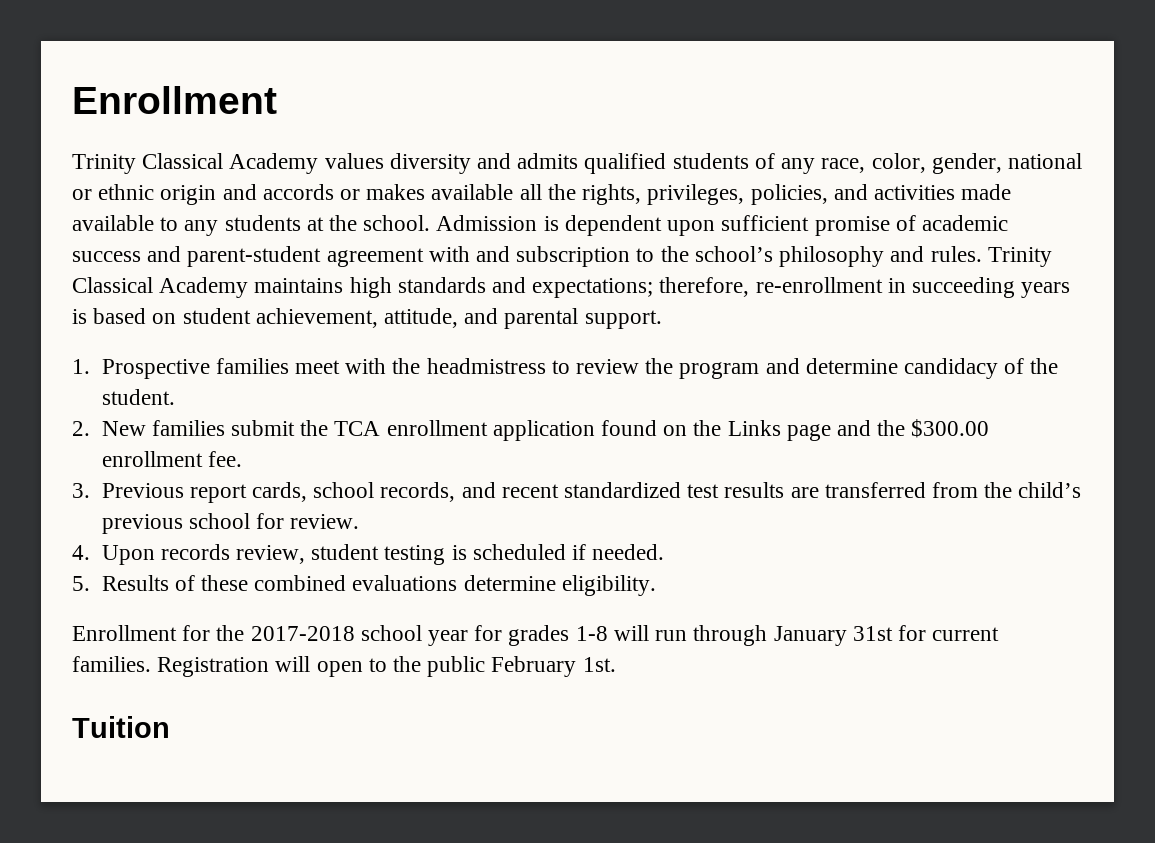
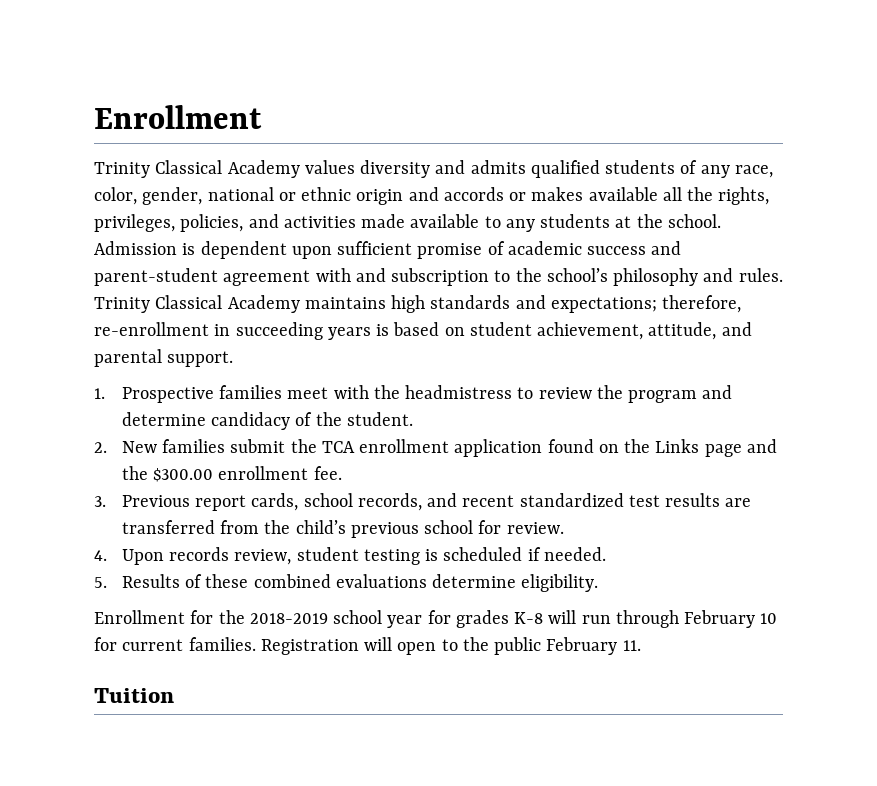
[250,626,355,641] 2017-2018 -> [249,613,328,624] 2018-2019
[575,626,608,641] 1-8 -> [514,612,544,624] K-8
[773,626,893,646] January 31st -> [684,610,778,628] February 10
[582,657,616,672] 1st. -> [622,640,641,651] 11.

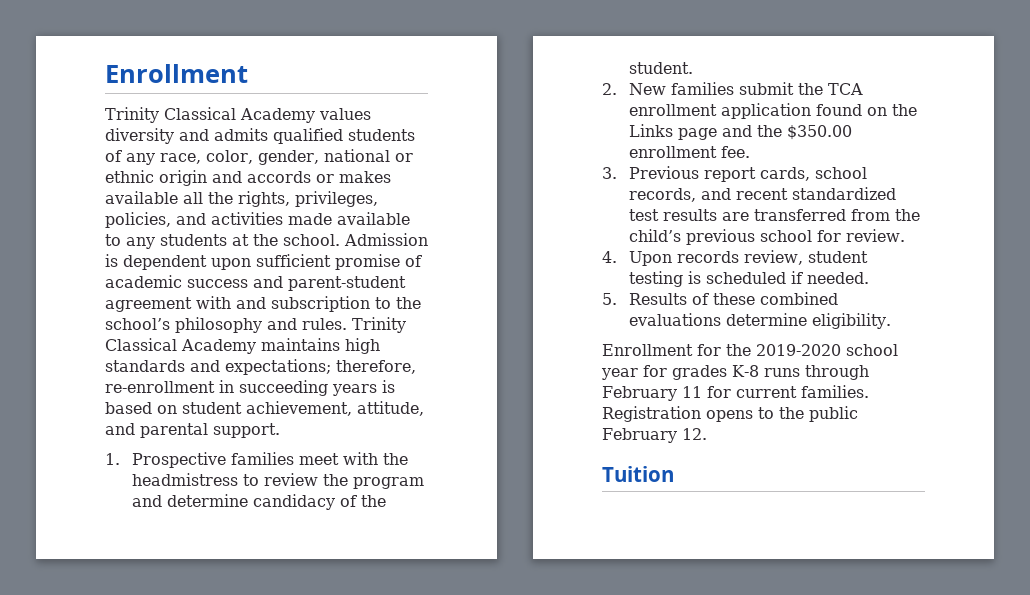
[153,468,214,482] $300.00 -> [786,125,852,140] $350.00
[249,613,328,624] 2018-2019 -> [756,344,841,356] 2019-2020
[548,610,611,624] will run -> [763,368,800,377] runs
[760,613,778,624] 10 -> [681,386,702,398] 11
[364,637,437,655] will open -> [706,410,753,422] opens
[622,640,641,651] 11. -> [681,428,707,440] 12.

